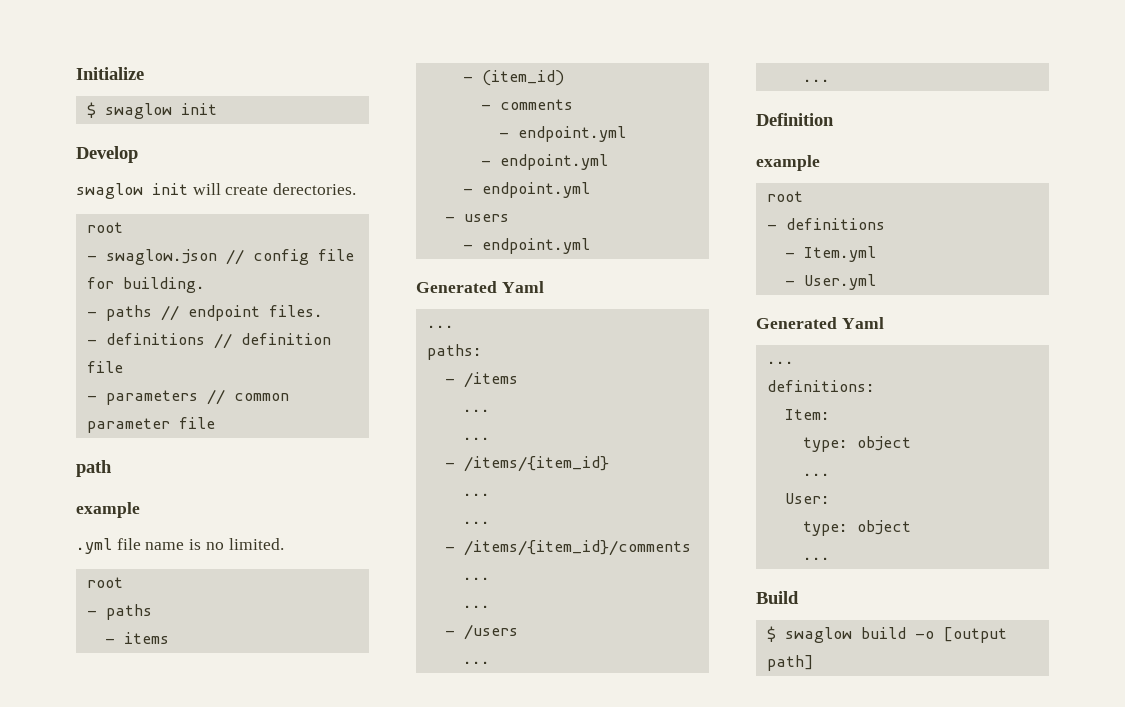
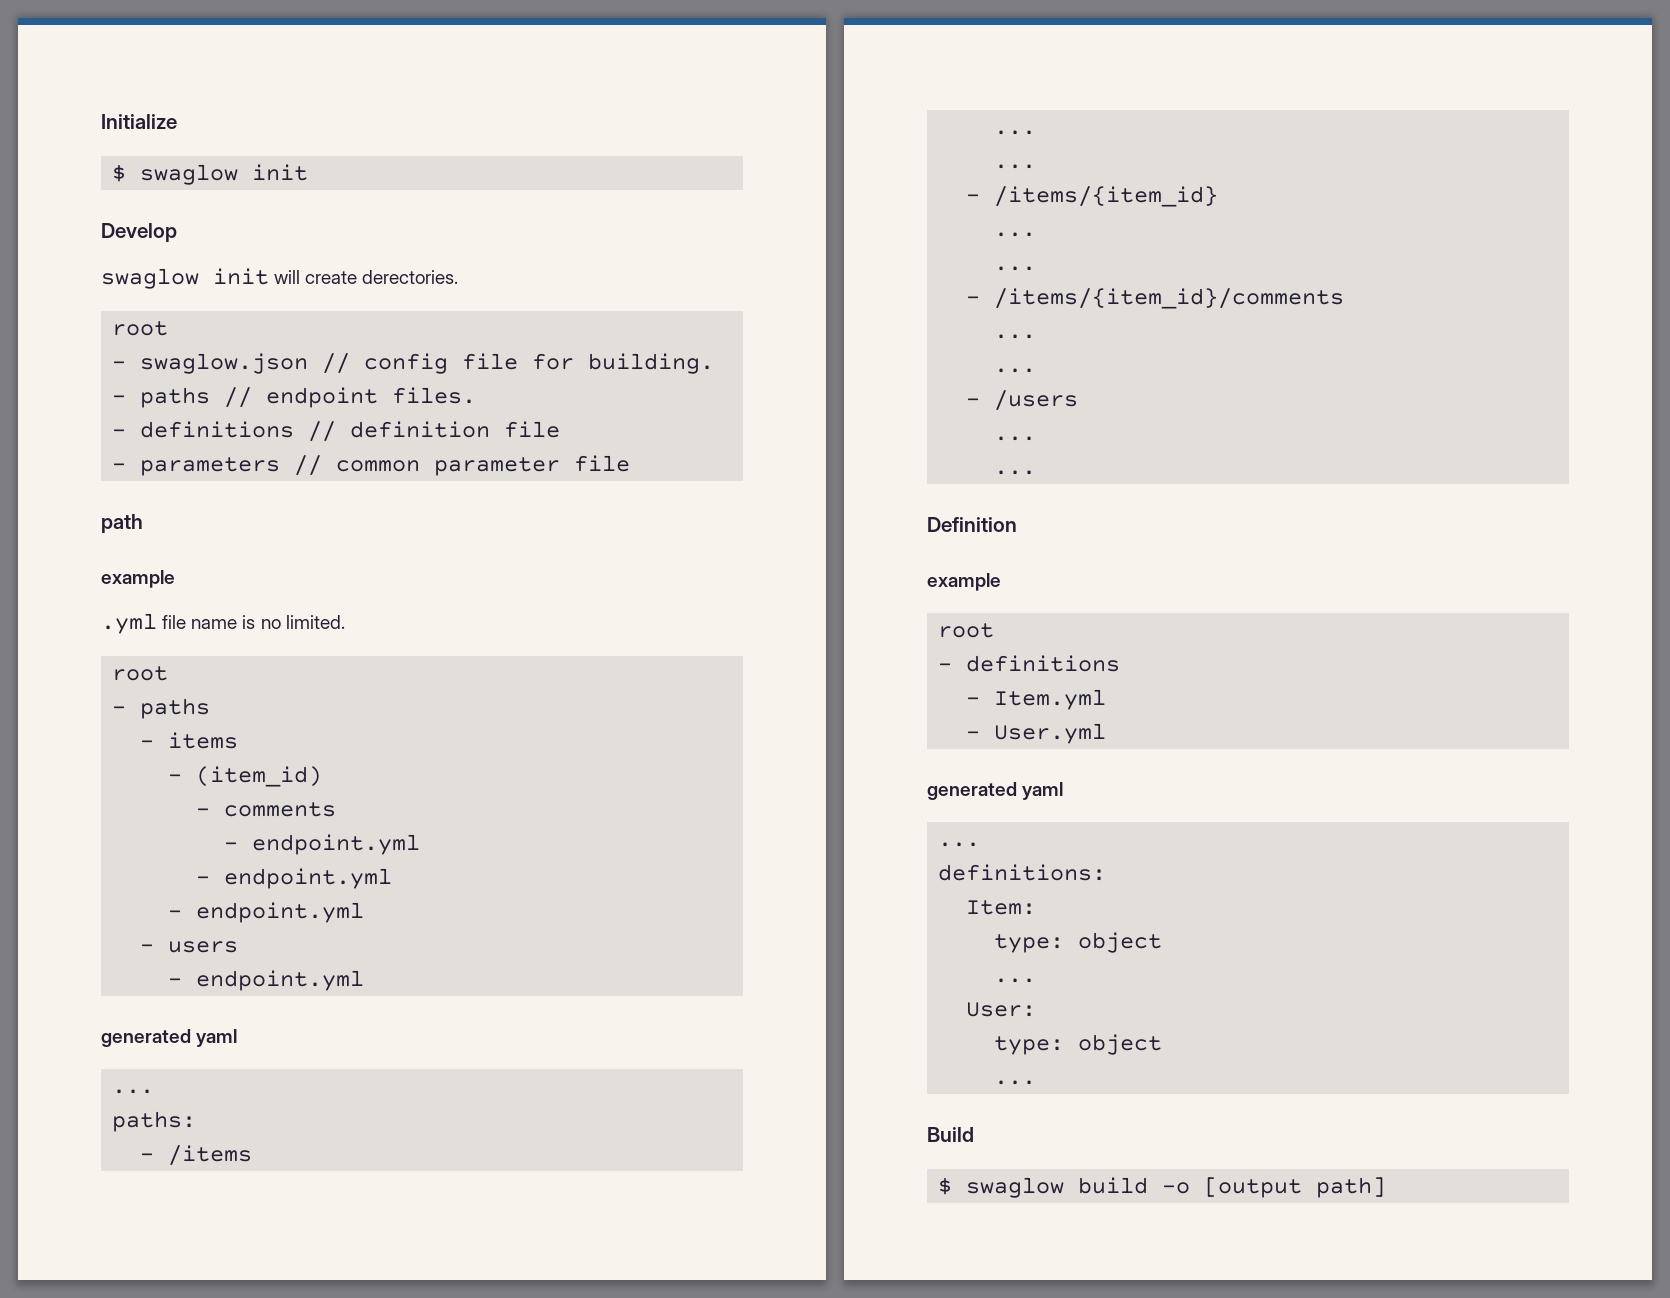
[416,281,544,293] Generated Yaml -> [101,1029,238,1047] generated yaml
[756,317,884,329] Generated Yaml -> [927,782,1064,800] generated yaml

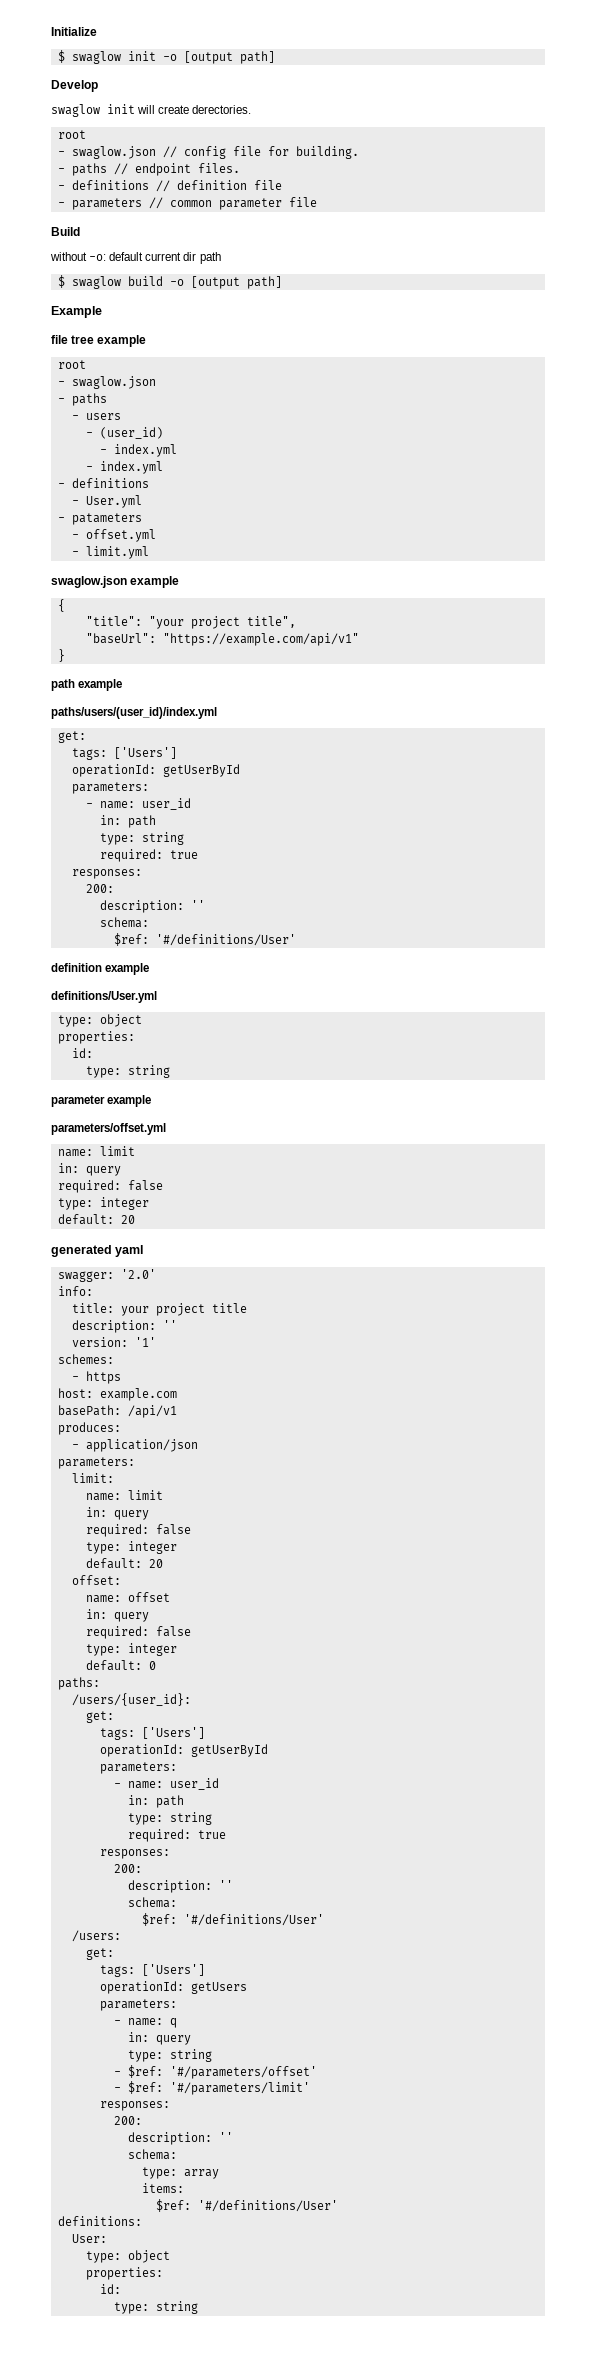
(309, 172) none -> [162,51,275,64] -o [output path]
[101,514,143,533] [101,570,175,588] [101,613,345,634] [112,666,169,681] [112,698,211,719] [140,732,239,749] [168,766,323,787] [196,802,337,817] [224,834,421,855] [196,868,393,889] [168,902,365,923] [140,941,239,953] [168,970,365,991] [101,1029,238,1047] [112,1089,155,1094] [112,1111,197,1132] [140,1145,253,1166] [994,130,1037,135] [994,164,1037,169] [966,186,1219,207] [994,232,1037,237] [994,266,1037,271] [966,288,1345,309] [994,334,1037,339] [994,368,1037,373] [966,390,1079,411] [994,436,1037,441] [994,470,1037,475] [927,517,1017,532] [927,573,1001,591] [938,623,995,638] [938,655,1121,672] [966,689,1107,710] [966,723,1107,744] [927,782,1064,800] [938,842,981,847] [938,864,1107,881] [966,900,1037,915] [994,932,1163,953] [994,978,1037,983] [966,1002,1037,1017] [994,1034,1163,1055] [994,1080,1037,1085] [927,1127,974,1142] path // example // .yml file name is no limited. // root // - paths // - items // - (item_id) // - comments // - endpoint.yml // - endpoint.yml // - endpoint.yml // - users // - endpoint.yml // generated yaml // ... // paths: // - /items // ... // ... // - /items/{item_id} // ... // ... // - /items/{item_id}/comments // ... // ... // - /users // ... // ... // Definition // example // root // - definitions // - Item.yml // - User.yml // generated yaml // ... // definitions: // Item: // type: object // ... // User: // type: object // ... // Build -> [51,227,80,236] [50,252,221,264] Build // without -o: default current dir path
(1387, 1187) none -> [51,306,102,318] [51,335,147,347] [57,360,86,369] [57,376,156,389] [57,393,107,406] [71,413,121,420] [85,427,163,439] [99,444,177,457] [85,461,163,474] [57,478,149,488] [71,495,142,508] [57,513,142,525] [71,529,156,542] [71,546,149,559] [51,576,180,588] [57,599,65,612] [85,616,296,629] [85,633,359,646] [57,649,65,662] [51,679,123,691] [51,707,217,719] [57,731,86,743] [71,747,177,760] [71,764,240,777] [71,782,149,794] [85,798,191,810] [99,815,156,828] [99,832,184,845] [99,849,198,862] [71,869,142,879] [85,884,114,893] [99,900,205,913] [99,917,149,928] [113,933,296,946] [51,963,150,975] [51,991,157,1003] [57,1014,142,1027] [57,1031,135,1044] [71,1048,93,1058] [85,1065,170,1078] [51,1095,152,1107] [51,1123,166,1135] [57,1146,135,1157] [57,1163,121,1176] [57,1180,163,1193] [57,1197,149,1210] [57,1214,135,1225] [51,1245,144,1257] [57,1269,156,1282] [57,1286,93,1296] [71,1303,247,1316] [71,1320,177,1333] [71,1337,156,1347] [57,1354,114,1364] [71,1371,121,1384] [57,1388,177,1401] [57,1405,177,1418] [57,1422,121,1435] [71,1439,198,1452] [57,1457,135,1469] [71,1473,114,1483] [85,1490,163,1501] [85,1507,149,1520] [85,1524,191,1537] [85,1541,177,1554] [85,1558,163,1569] [71,1575,121,1585] [85,1592,170,1603] [85,1609,149,1622] [85,1626,191,1639] [85,1643,177,1656] [85,1660,156,1671] [57,1677,100,1690] [71,1693,191,1706] [85,1711,114,1723] [99,1727,205,1740] [99,1744,268,1757] [99,1762,177,1774] [113,1778,219,1790] [127,1795,184,1808] [127,1812,212,1825] [127,1829,226,1842] [99,1849,170,1859] [113,1864,142,1873] [127,1880,233,1893] [127,1897,177,1908] [141,1913,324,1926] [71,1930,121,1942] [85,1948,114,1960] [99,1964,205,1977] [99,1981,247,1994] [99,1999,177,2011] [113,2018,177,2028] [127,2032,191,2045] [127,2049,212,2062] [113,2065,317,2079] [113,2081,310,2095] [99,2101,170,2111] [113,2116,142,2125] [127,2132,233,2145] [127,2149,177,2160] [141,2167,219,2179] [141,2183,184,2193] [155,2199,338,2212] [57,2216,142,2226] [71,2234,107,2243] [85,2250,170,2263] [85,2267,163,2280] [99,2284,121,2294] [113,2301,198,2314] // Example // file tree example // root // - swaglow.json // - paths // - users // - (user_id) // - index.yml // - index.yml // - definitions // - User.yml // - patameters // - offset.yml // - limit.yml // swaglow.json example // { // "title": "your project title", // "baseUrl": "https://example.com/api/v1" // } // path example // paths/users/(user_id)/index.yml // get: // tags: ['Users'] // operationId: getUserById // parameters: // - name: user_id // in: path // type: string // required: true // responses: // 200: // description: '' // schema: // $ref: '#/definitions/User' // definition example // definitions/User.yml // type: object // properties: // id: // type: string // parameter example // parameters/offset.yml // name: limit // in: query // required: false // type: integer // default: 20 // generated yaml // swagger: '2.0' // info: // title: your project title // description: '' // version: '1' // schemes: // - https // host: example.com // basePath: /api/v1 // produces: // - application/json // parameters: // limit: // name: limit // in: query // required: false // type: integer // default: 20 // offset: // name: offset // in: query // required: false // type: integer // default: 0 // paths: // /users/{user_id}: // get: // tags: ['Users'] // operationId: getUserById // parameters: // - name: user_id // in: path // type: string // required: true // responses: // 200: // description: '' // schema: // $ref: '#/definitions/User' // /users: // get: // tags: ['Users'] // operationId: getUsers // parameters: // - name: q // in: query // type: string // - $ref: '#/parameters/offset' // - $ref: '#/parameters/limit' // responses: // 200: // description: '' // schema: // type: array // items: // $ref: '#/definitions/User' // definitions: // User: // type: object // properties: // id: // type: string

